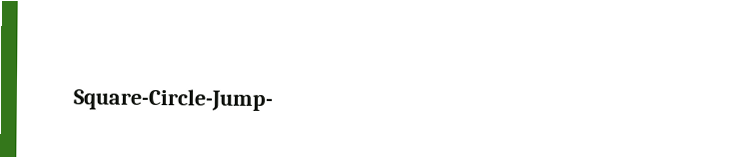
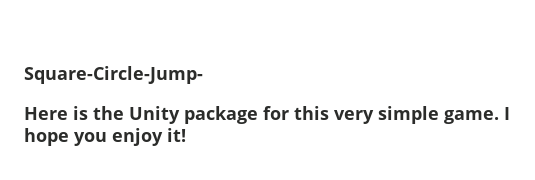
(273, 100) none -> [24,106,510,124] [24,128,186,146] // Here is the Unity package for this very simple game. I hope you enjoy it!

